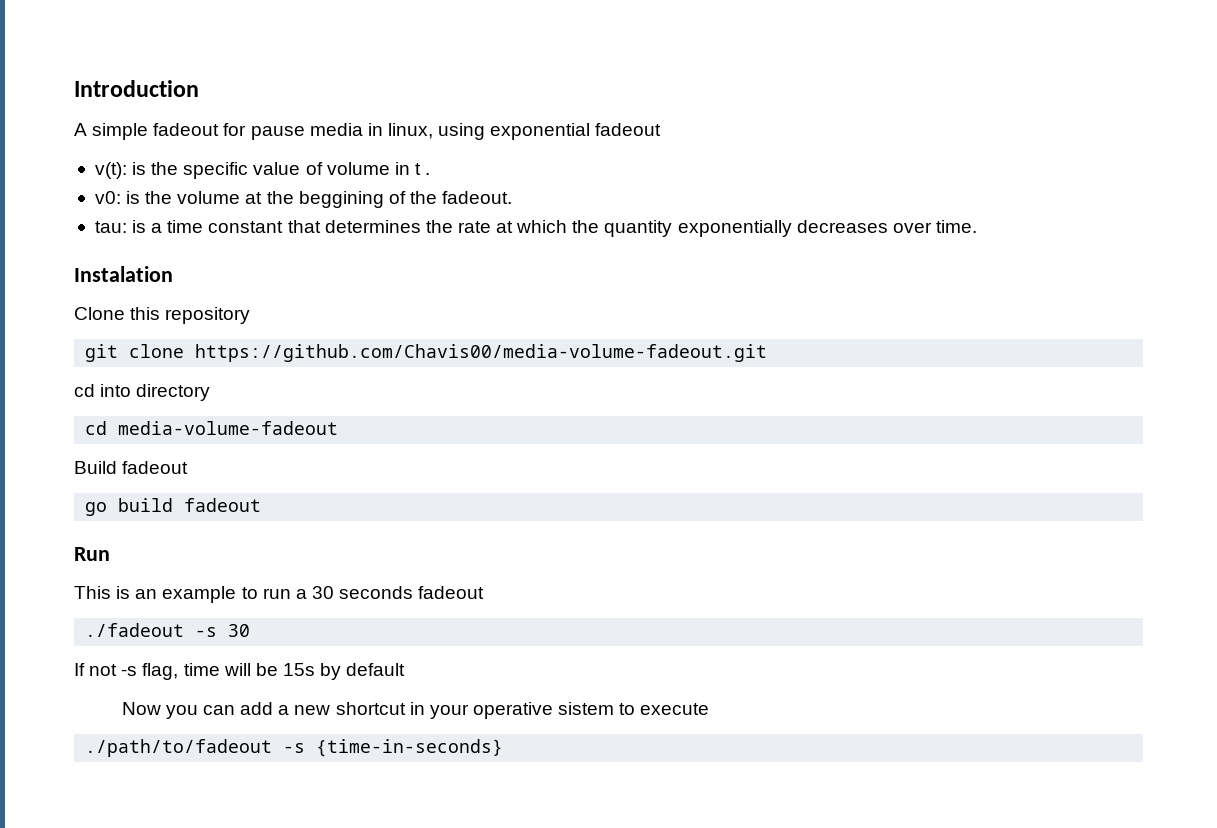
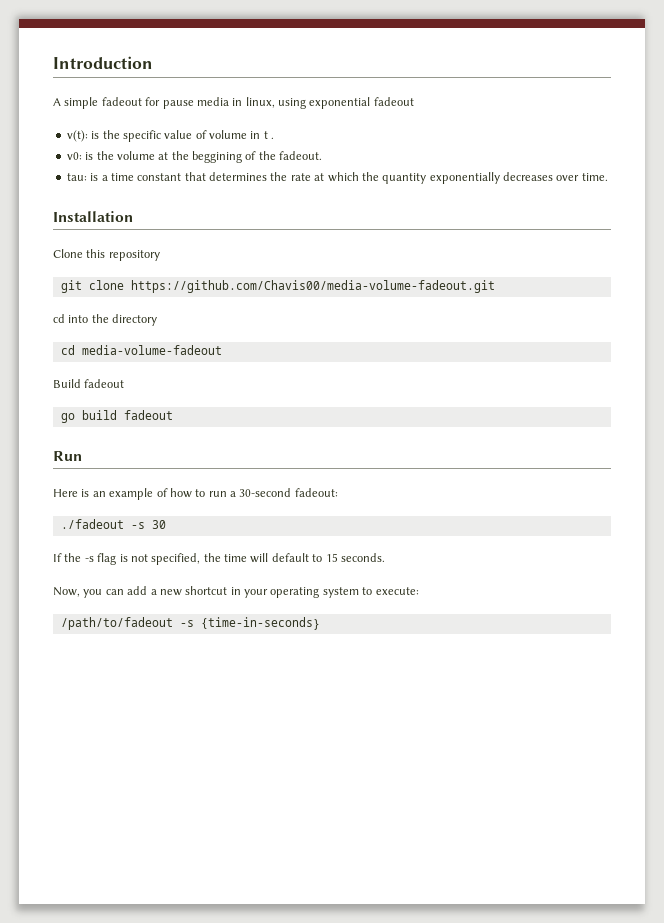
[74,266,173,282] Instalation -> [53,211,133,222] Installation
(132, 390) none -> [91,314,109,323] the
[74,586,111,599] This -> [53,489,78,497] Here
(237, 594) none -> [156,488,192,498] of how
[311,586,485,599] 30 seconds fadeout -> [239,488,338,497] 30-second fadeout:
[89,663,406,680] [121,702,161,715] not -s flag, time will be 15s by default // Now -> [64,553,385,565] [53,587,80,597] the -s flag is not specified, the time will default to 15 seconds. // Now,
[473,702,710,719] [85,739,273,757] operative sistem to execute // ./path/to/fadeout -> [270,587,419,598] [60,617,173,630] operating system to execute: // /path/to/fadeout

